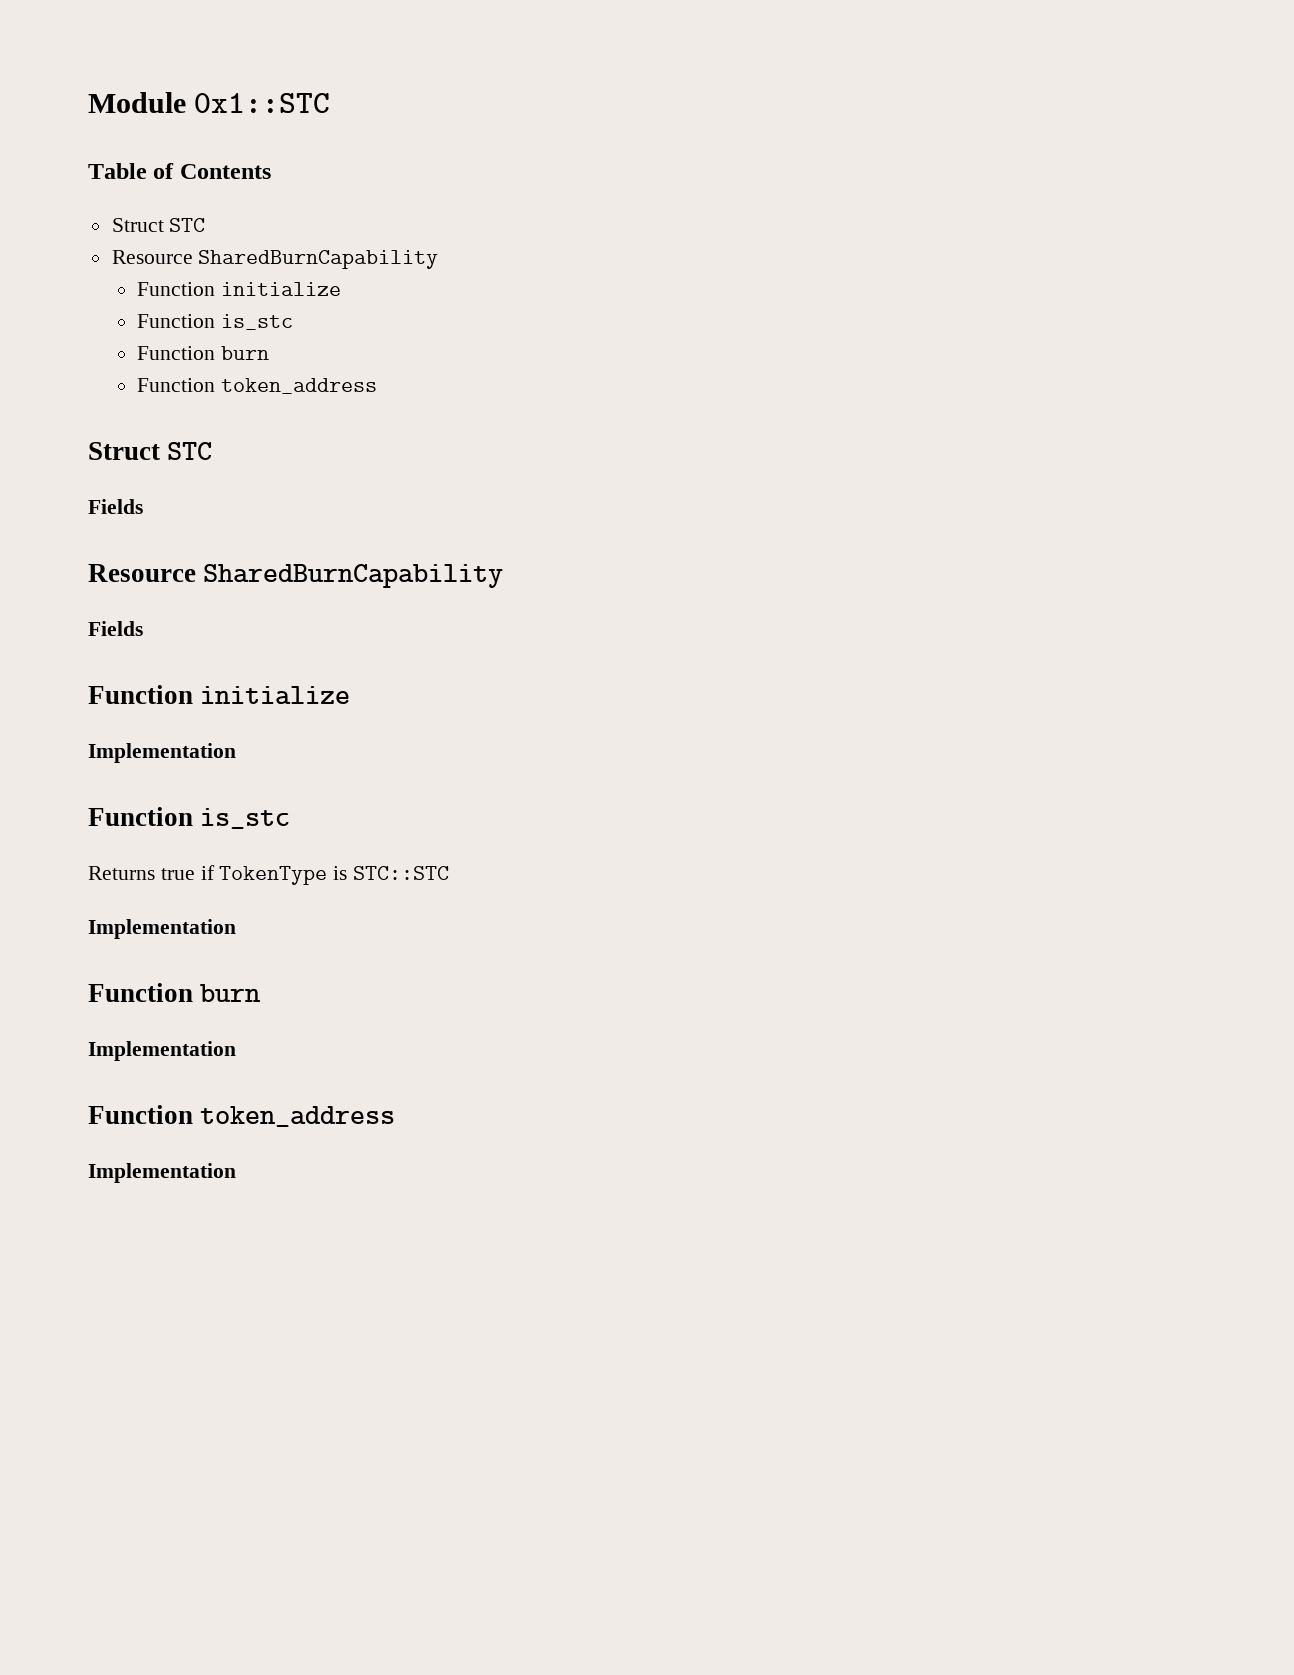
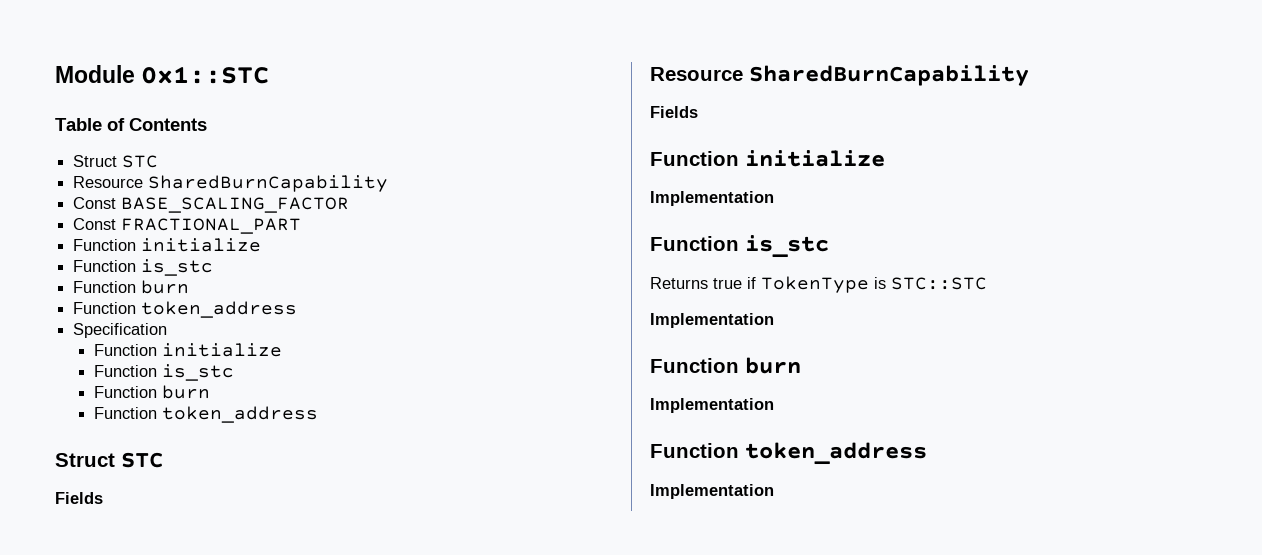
(439, 259) none -> [73,197,350,213] [73,218,302,234] [73,238,262,252] [73,259,214,276] [73,280,190,294] [73,301,298,318] [73,323,168,338] // Const BASE_SCALING_FACTOR // Const FRACTIONAL_PART // Function initialize // Function is_stc // Function burn // Function token_address // Specification

